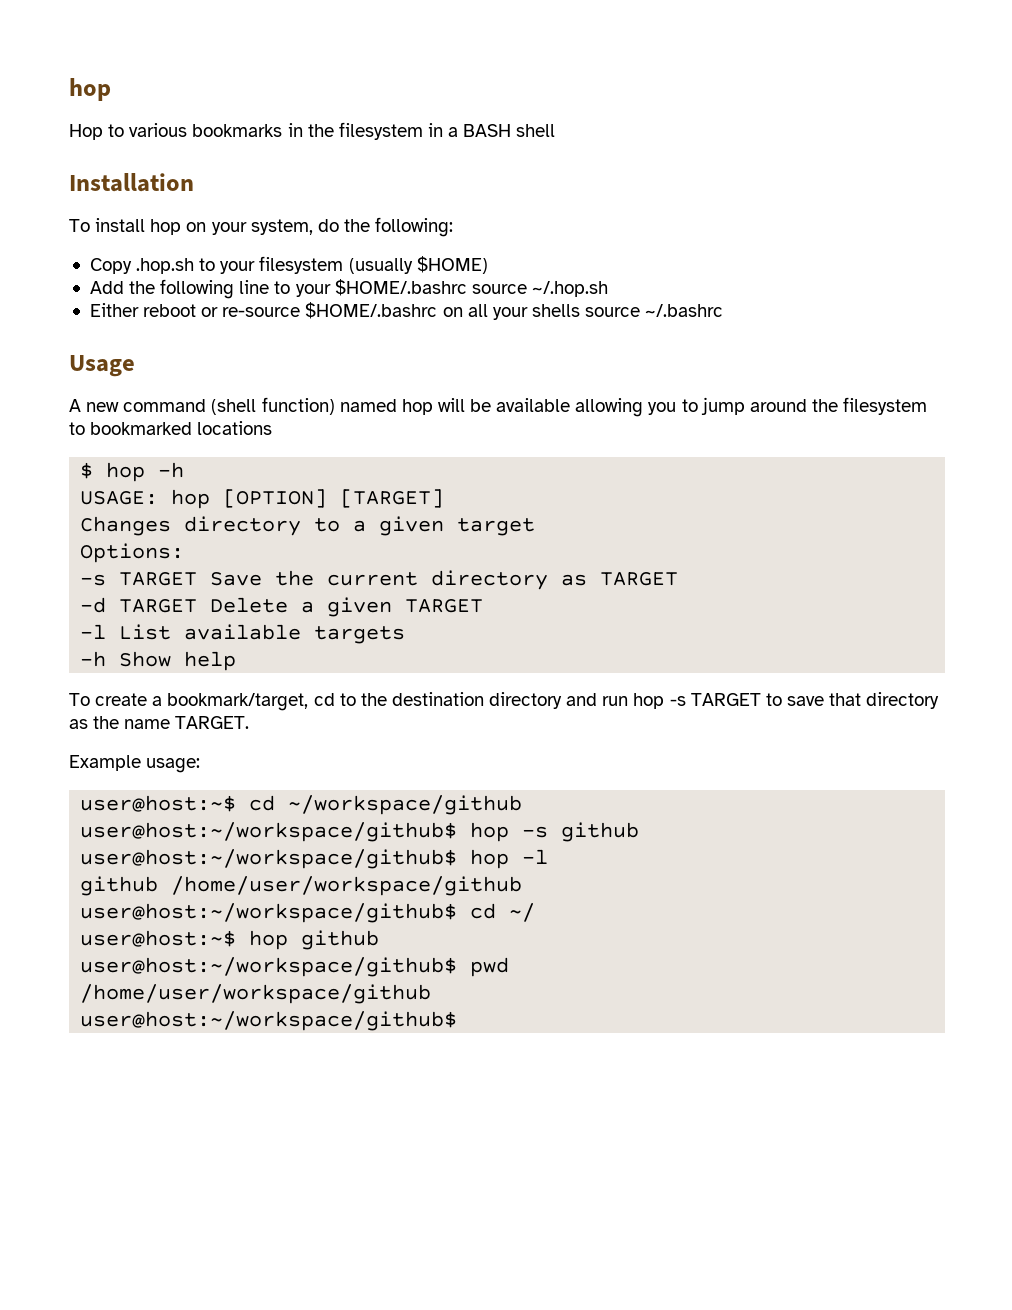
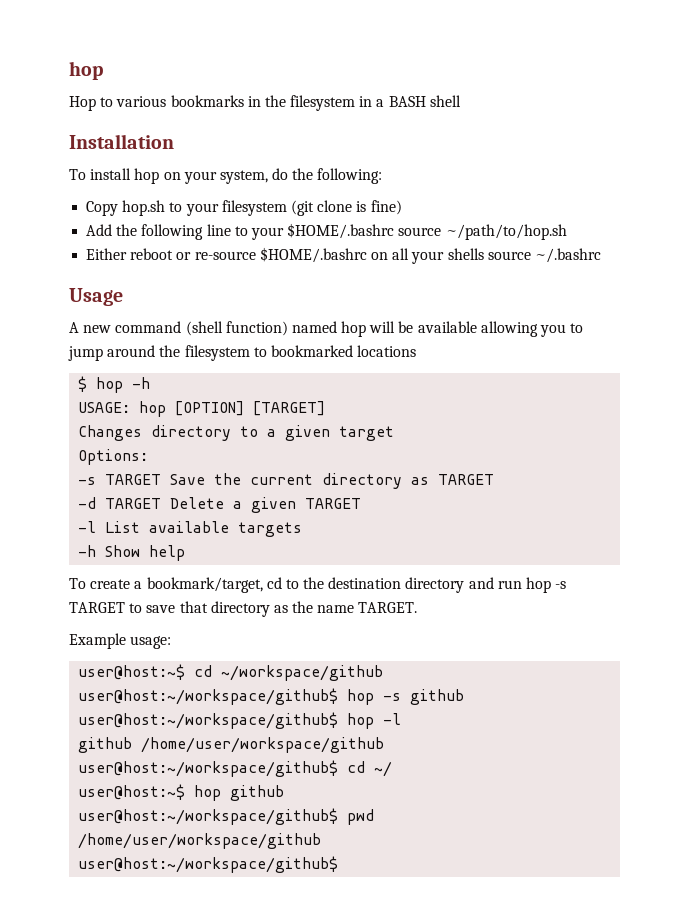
[136,258,195,274] .hop.sh -> [122,200,166,216] hop.sh
[348,256,488,274] (usually $HOME) -> [290,200,402,216] (git clone is fine)
[531,281,608,297] ~/.hop.sh -> [445,224,567,240] ~/path/to/hop.sh

